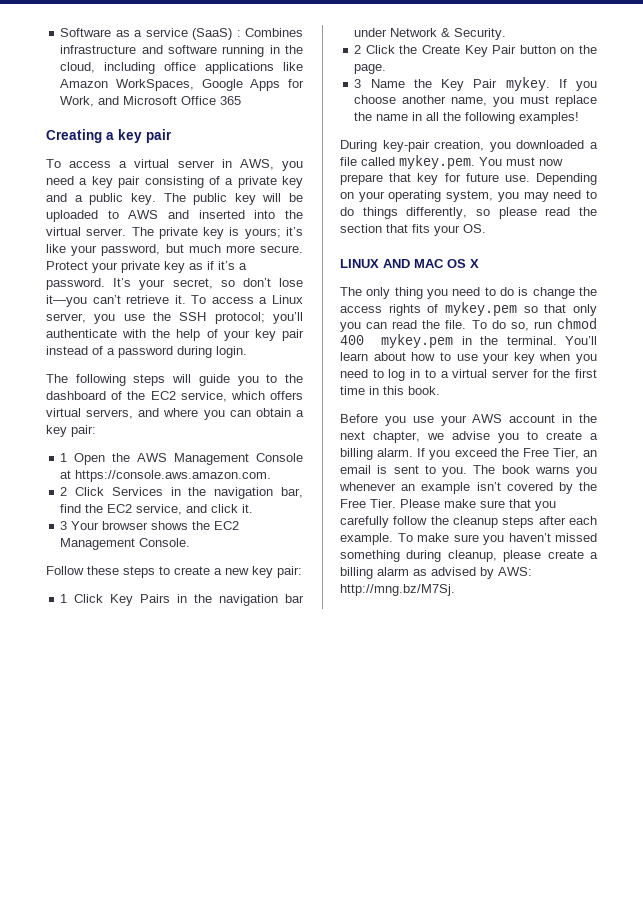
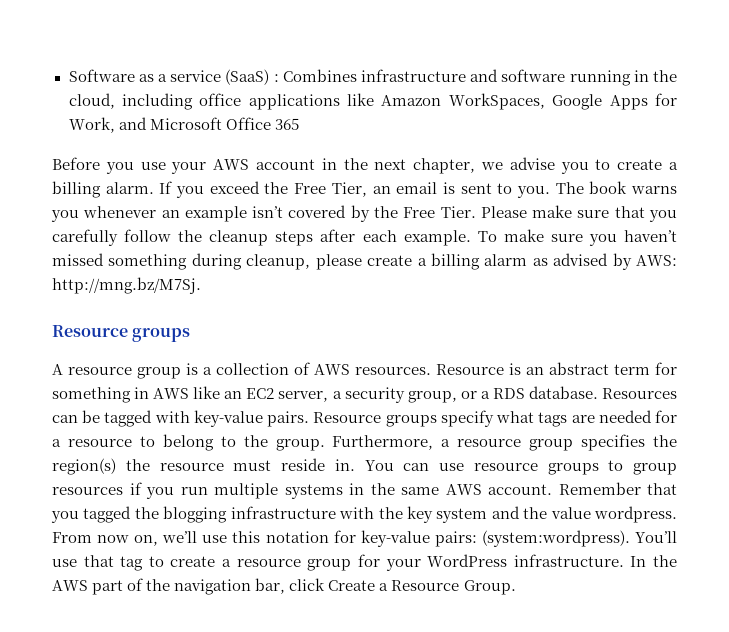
[46,129,172,143] [46,159,303,171] [46,176,303,188] [46,193,303,205] [46,210,303,222] [46,227,303,239] [46,244,303,256] [46,261,247,273] [46,278,303,290] [46,295,304,307] [46,312,303,324] [46,329,304,341] [46,346,247,358] [46,374,303,386] [46,391,303,402] [46,408,304,420] [46,425,96,437] [60,453,303,465] [60,470,272,482] [60,487,303,499] [60,504,254,515] [60,521,240,530] [60,538,191,550] [46,566,302,578] [60,594,304,606] [354,28,507,40] [354,45,597,57] [354,64,387,74] [354,77,597,91] [354,95,597,107] [354,112,580,124] [340,140,598,152] [340,155,563,169] [340,173,597,185] [340,190,597,202] [340,207,597,219] [340,224,486,236] [340,259,479,268] [340,287,597,299] [340,302,597,316] [340,318,597,332] [340,334,597,348] [340,352,597,364] [340,369,597,381] [340,386,440,395] // Creating a key pair // To access a virtual server in AWS, you need a key pair consisting of a private key and a public key. The public key will be uploaded to AWS and inserted into the virtual server. The private key is yours; it’s like your password, but much more secure. Protect your private key as if it’s a password. It’s your secret, so don’t lose it—you can’t retrieve it. To access a Linux server, you use the SSH protocol; you’ll authenticate with the help of your key pair instead of a password during login. // The following steps will guide you to the dashboard of the EC2 service, which offers virtual servers, and where you can obtain a key pair: // 1 Open the AWS Management Console at https://console.aws.amazon.com. // 2 Click Services in the navigation bar, find the EC2 service, and click it. // 3 Your browser shows the EC2 Management Console. // Follow these steps to create a new key pair: // 1 Click Key Pairs in the navigation bar under Network & Security. // 2 Click the Create Key Pair button on the page. // 3 Name the Key Pair mykey. If you choose another name, you must replace the name in all the following examples! // During key-pair creation, you downloaded a file called mykey.pem. You must now prepare that key for future use. Depending on your operating system, you may need to do things differently, so please read the section that fits your OS. // LINUX AND MAC OS X // The only thing you need to do is change the access rights of mykey.pem so that only you can read the file. To do so, run chmod 400 mykey.pem in the terminal. You’ll learn about how to use your key when you need to log in to a virtual server for the first time in this book. -> (299, 124) none
(455, 590) none -> [52,325,191,342] [52,362,677,379] [52,386,677,403] [52,410,678,427] [52,434,677,451] [52,458,677,475] [52,482,677,499] [51,506,678,523] [52,530,678,547] [52,554,678,571] [52,578,516,595] // Resource groups // A resource group is a collection of AWS resources. Resource is an abstract term for something in AWS like an EC2 server, a security group, or a RDS database. Resources can be tagged with key-value pairs. Resource groups specify what tags are needed for a resource to belong to the group. Furthermore, a resource group specifies the region(s) the resource must reside in. You can use resource groups to group resources if you run multiple systems in the same AWS account. Remember that you tagged the blogging infrastructure with the key system and the value wordpress. From now on, we’ll use this notation for key-value pairs: (system:wordpress). You’ll use that tag to create a resource group for your WordPress infrastructure. In the AWS part of the navigation bar, click Create a Resource Group.

